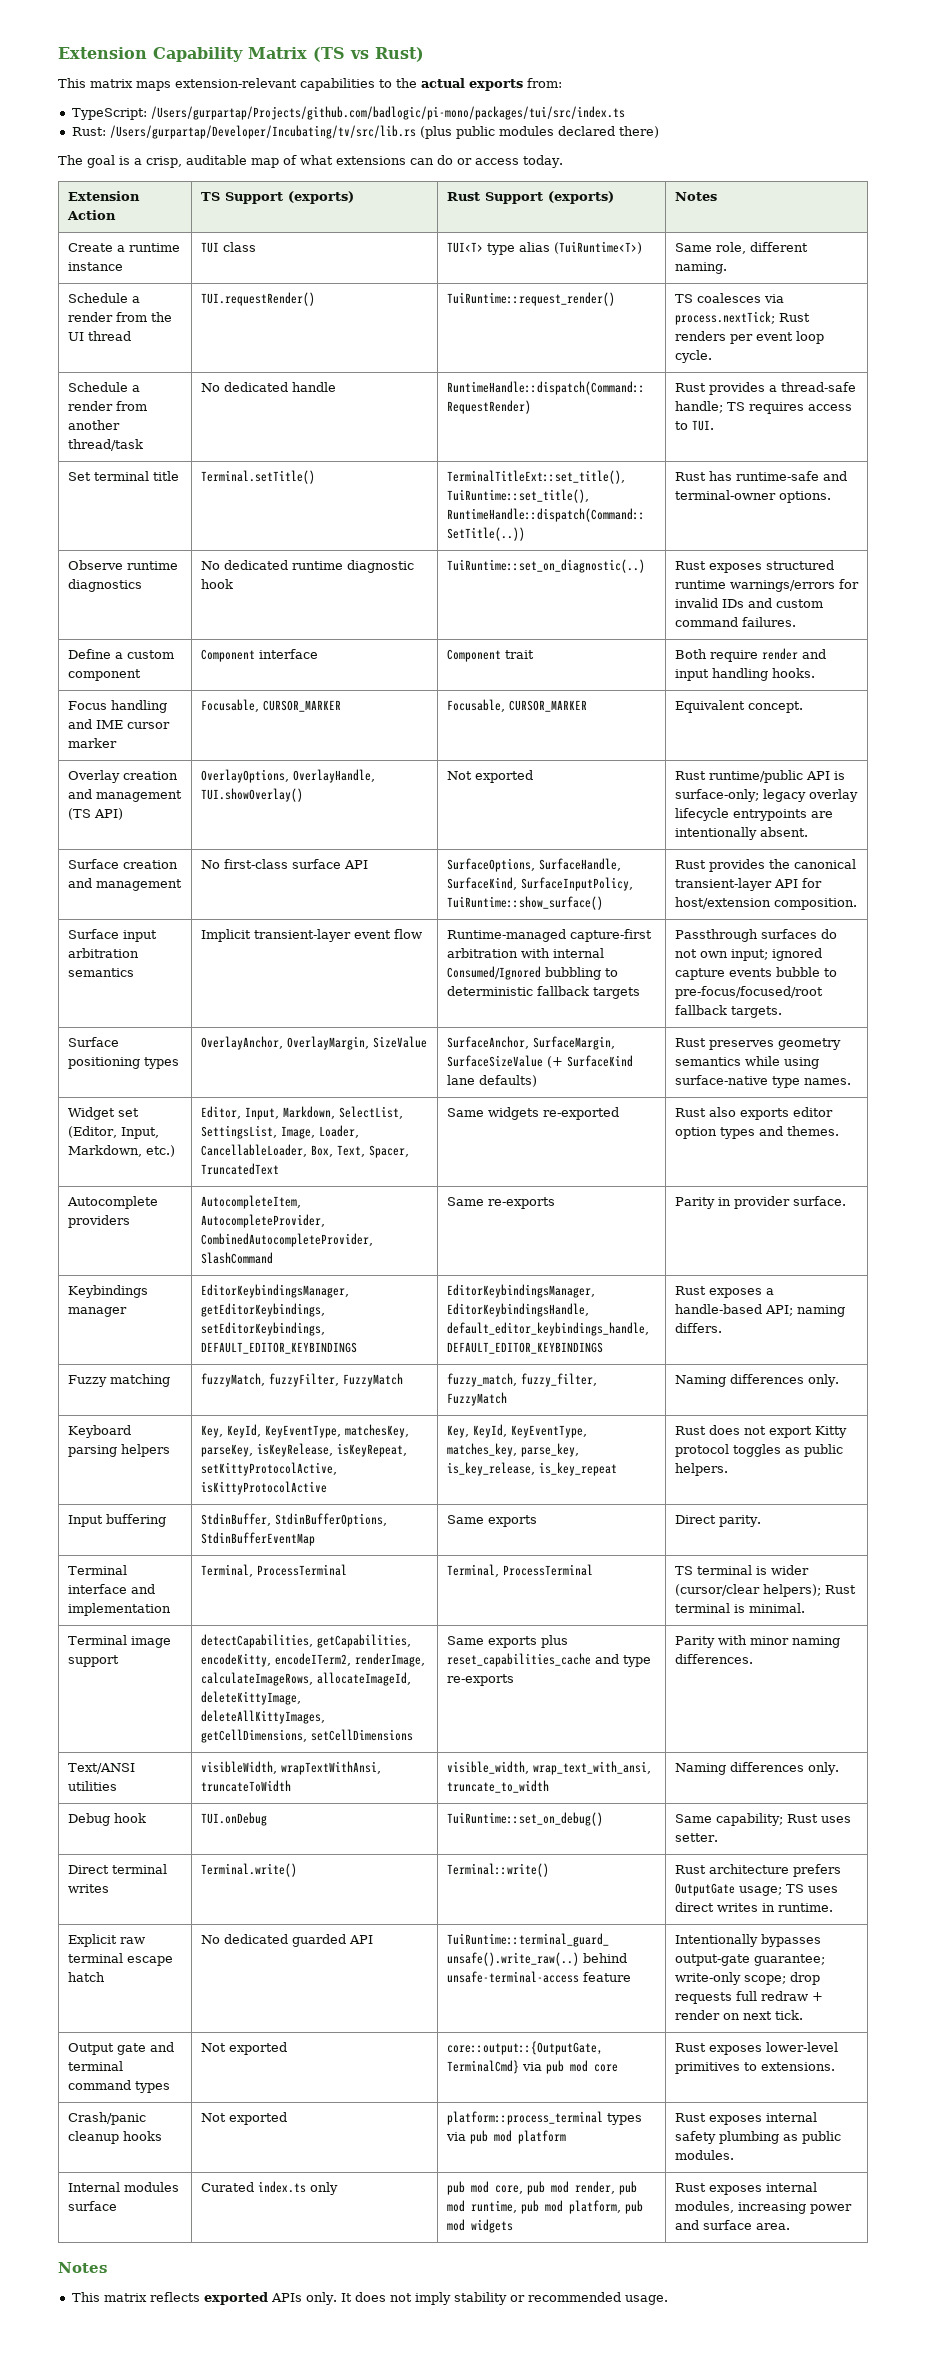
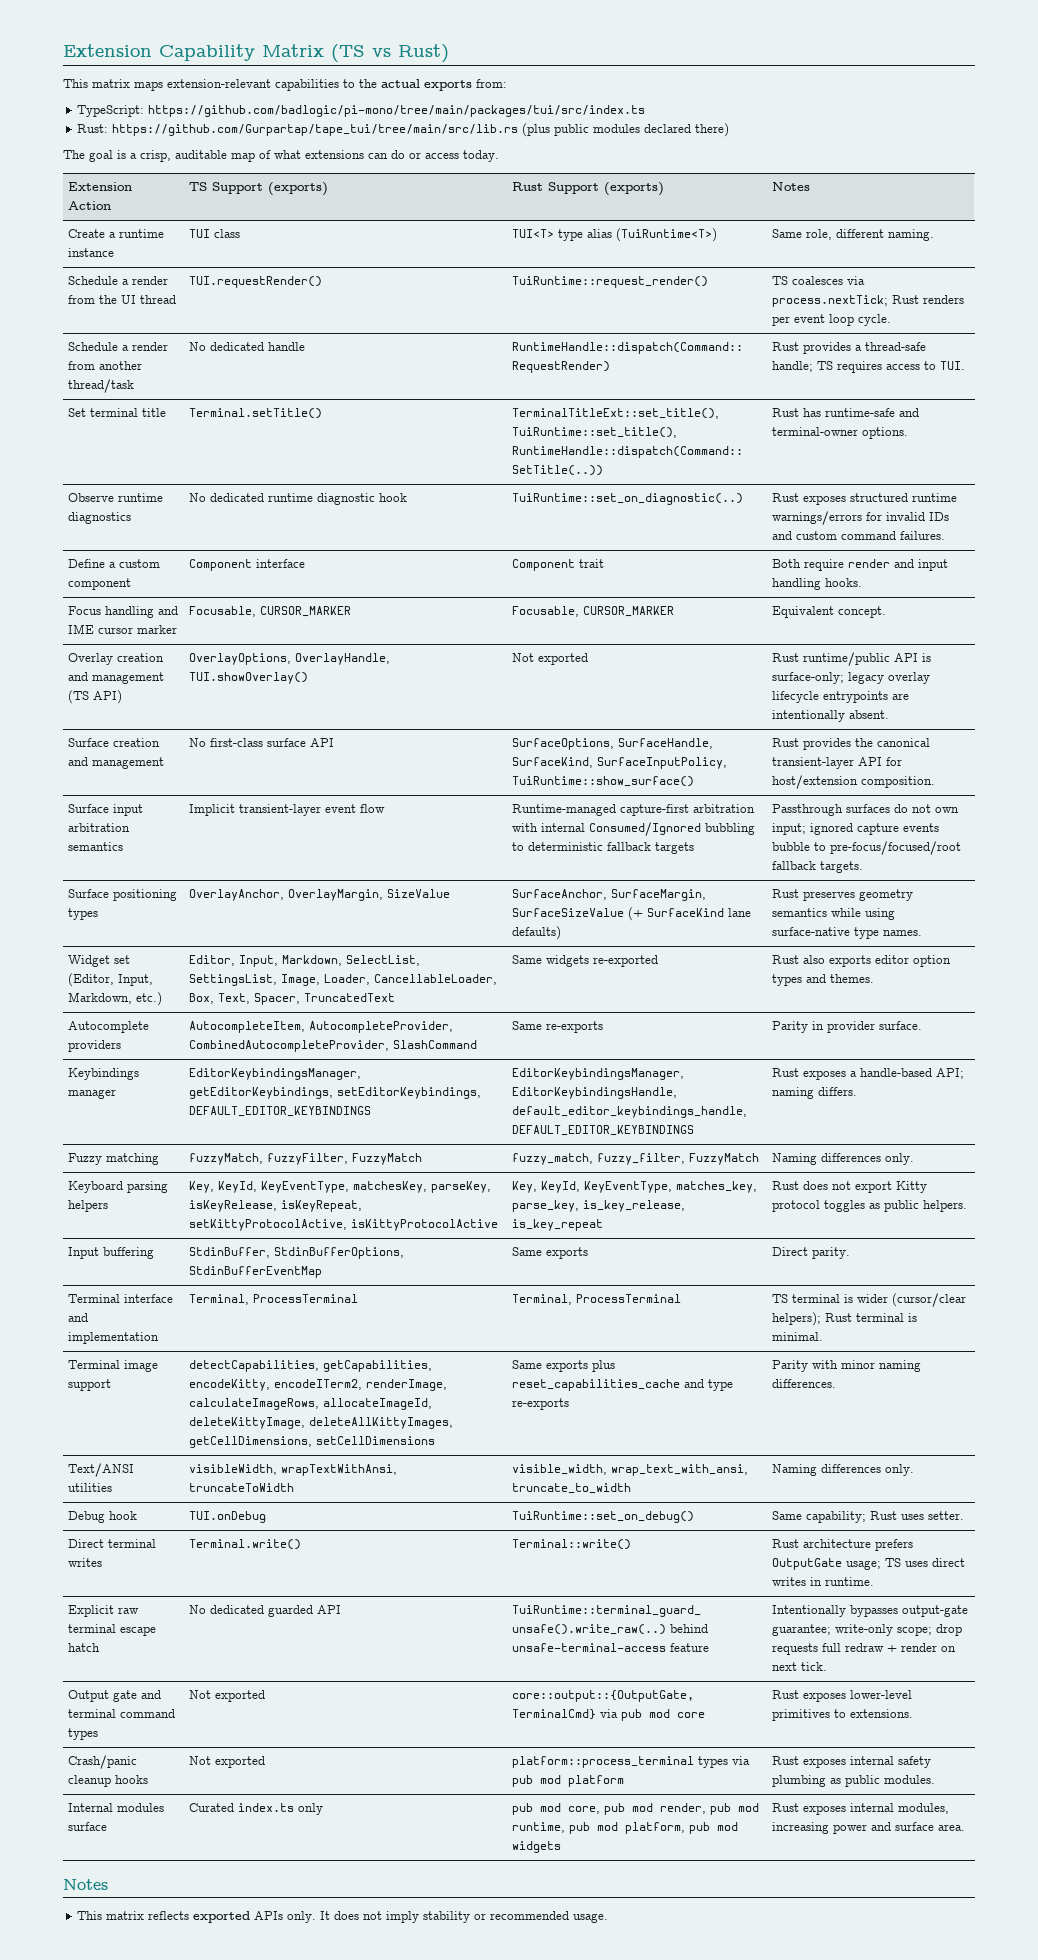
[150,106,625,120] /Users/gurpartap/Projects/github.com/badlogic/pi-mono/packages/tui/src/index.ts -> [147,105,645,117] https://github.com/badlogic/pi-mono/tree/main/packages/tui/src/index.ts
[109,125,416,139] /Users/gurpartap/Developer/Incubating/tv/src/lib.rs -> [111,124,518,136] https://github.com/Gurpartap/tape_tui/tree/main/src/lib.rs

